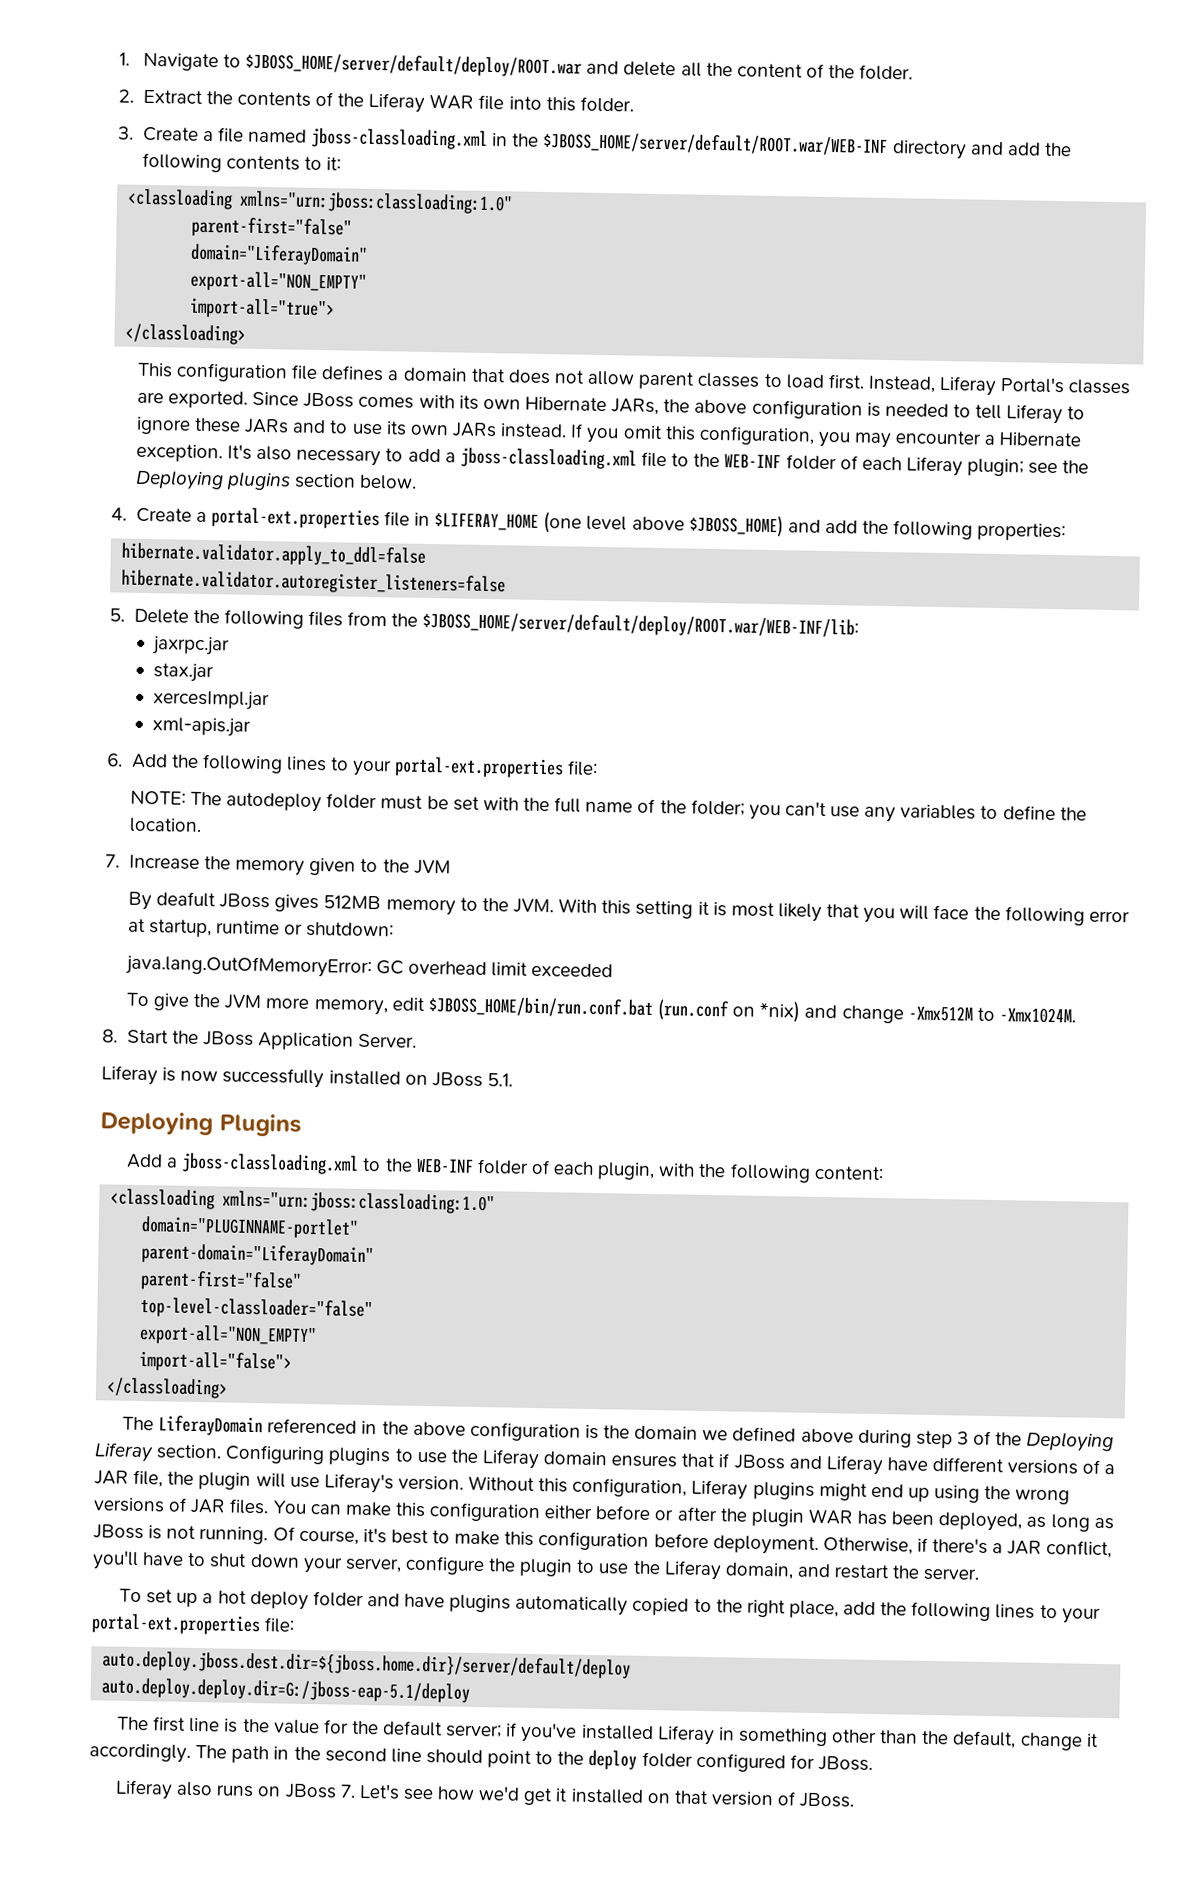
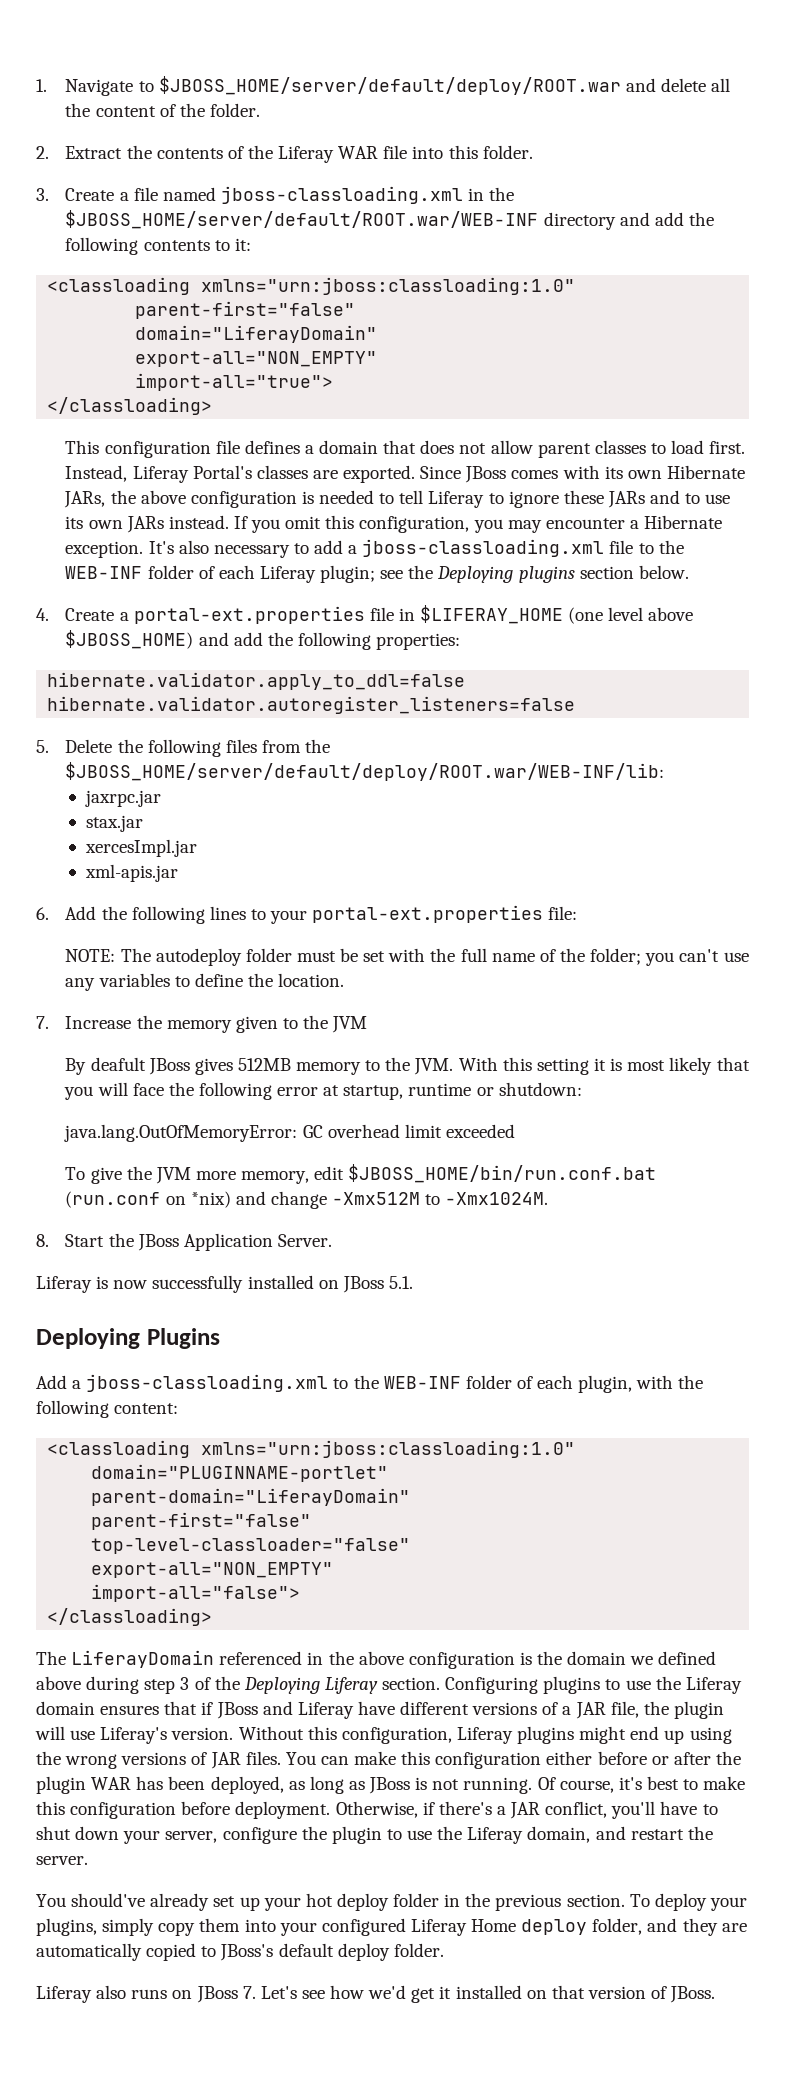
[119,1588,143,1603] To -> [36,1893,210,1911] You should've already
[202,1593,214,1604] a -> [263,1897,301,1911] your
[366,1593,1101,1624] [91,1613,296,1636] [102,1650,632,1679] [101,1677,471,1703] [117,1716,1099,1751] [89,1743,873,1773] and have plugins automatically copied to the right place, add the following lines to your portal-ext.properties file: // auto.deploy.jboss.dest.dir=${jboss.home.dir}/server/default/deploy // auto.deploy.deploy.dir=G:/jboss-eap-5.1/deploy // The first line is the value for the default server; if you've installed Liferay in something other than the default, change it accordingly. The path in the second line should point to the deploy folder configured for JBoss. -> [444,1893,747,1911] [36,1918,747,1936] [36,1943,444,1961] in the previous section. To deploy your plugins, simply copy them into your configured Liferay Home deploy folder, and they are automatically copied to JBoss's default deploy folder.

